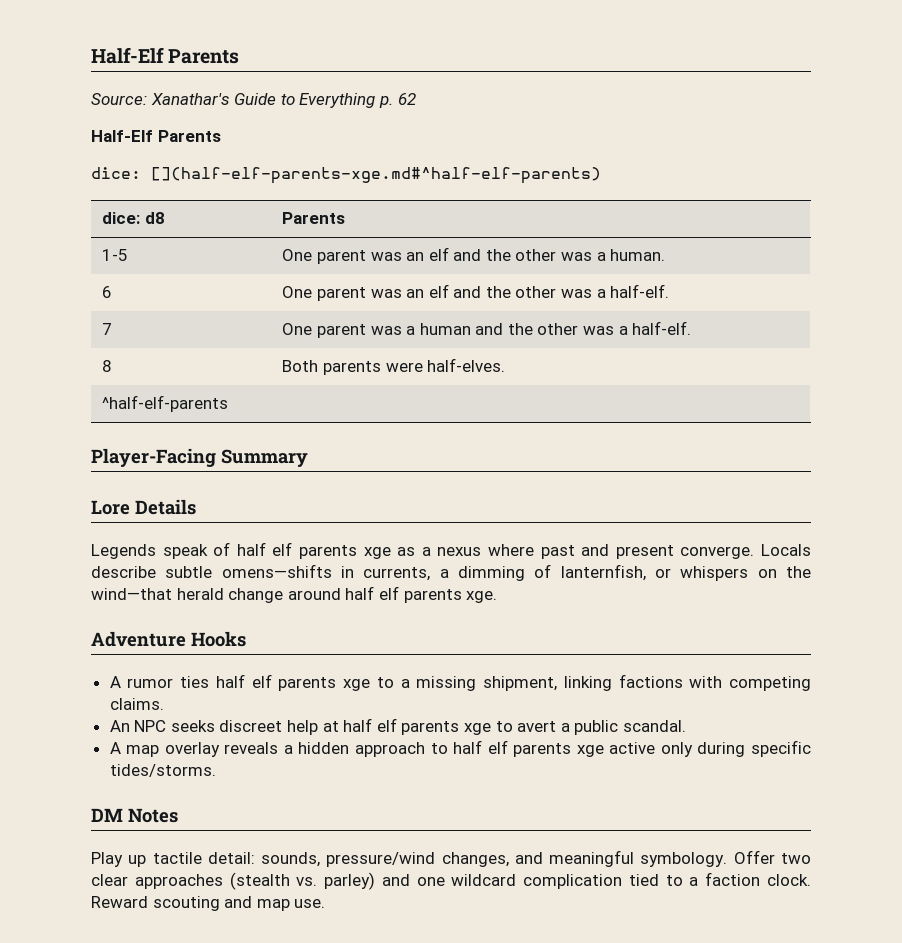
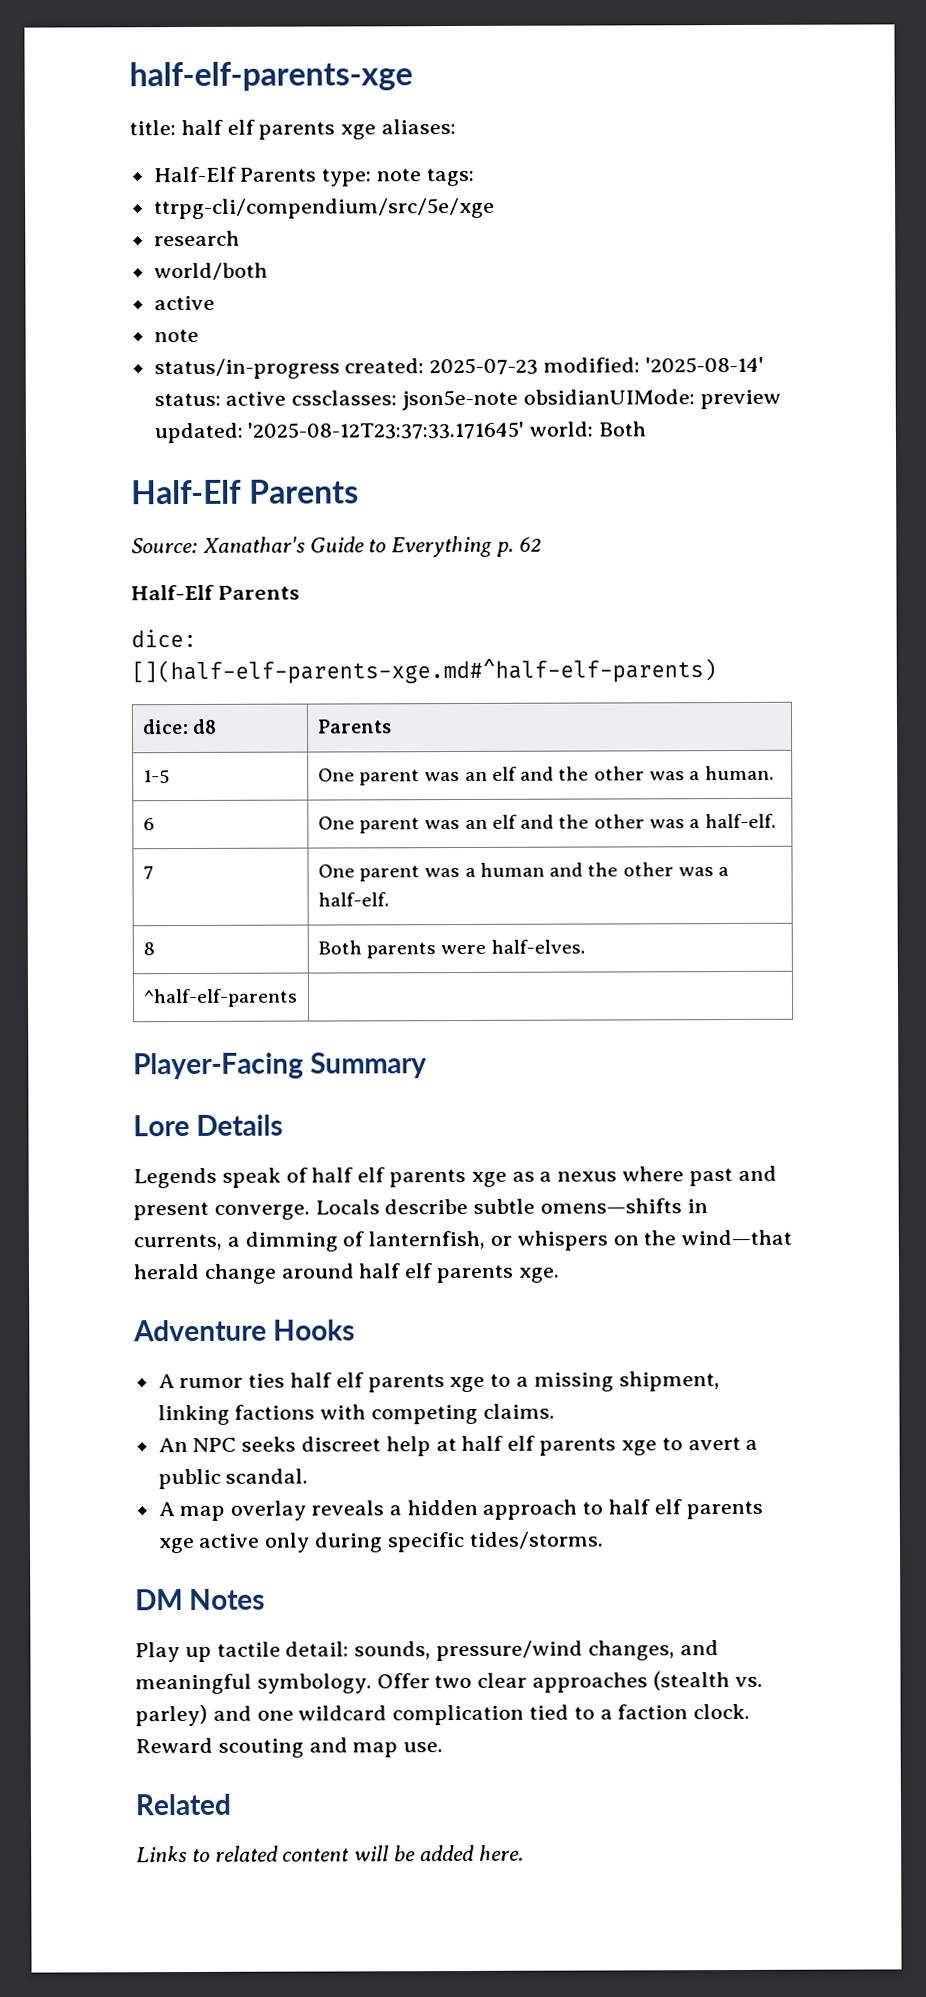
(91, 55) none -> [129,61,413,92] [129,119,457,140] [152,166,475,187] [153,197,495,220] [153,230,240,247] [153,262,268,281] [153,295,215,311] [153,328,199,343] [153,356,764,380] [153,389,781,411] [153,421,647,444] half-elf-parents-xge // title: half elf parents xge aliases: // Half-Elf Parents type: note tags: // ttrpg-cli/compendium/src/5e/xge // research // world/both // active // note // status/in-progress created: 2025-07-23 modified: '2025-08-14' status: active cssclasses: json5e-note obsidianUIMode: preview updated: '2025-08-12T23:37:33.171645' world: Both //
(326, 903) none -> [135,1793,231,1816] [136,1844,524,1863] // Related // Links to related content will be added here.

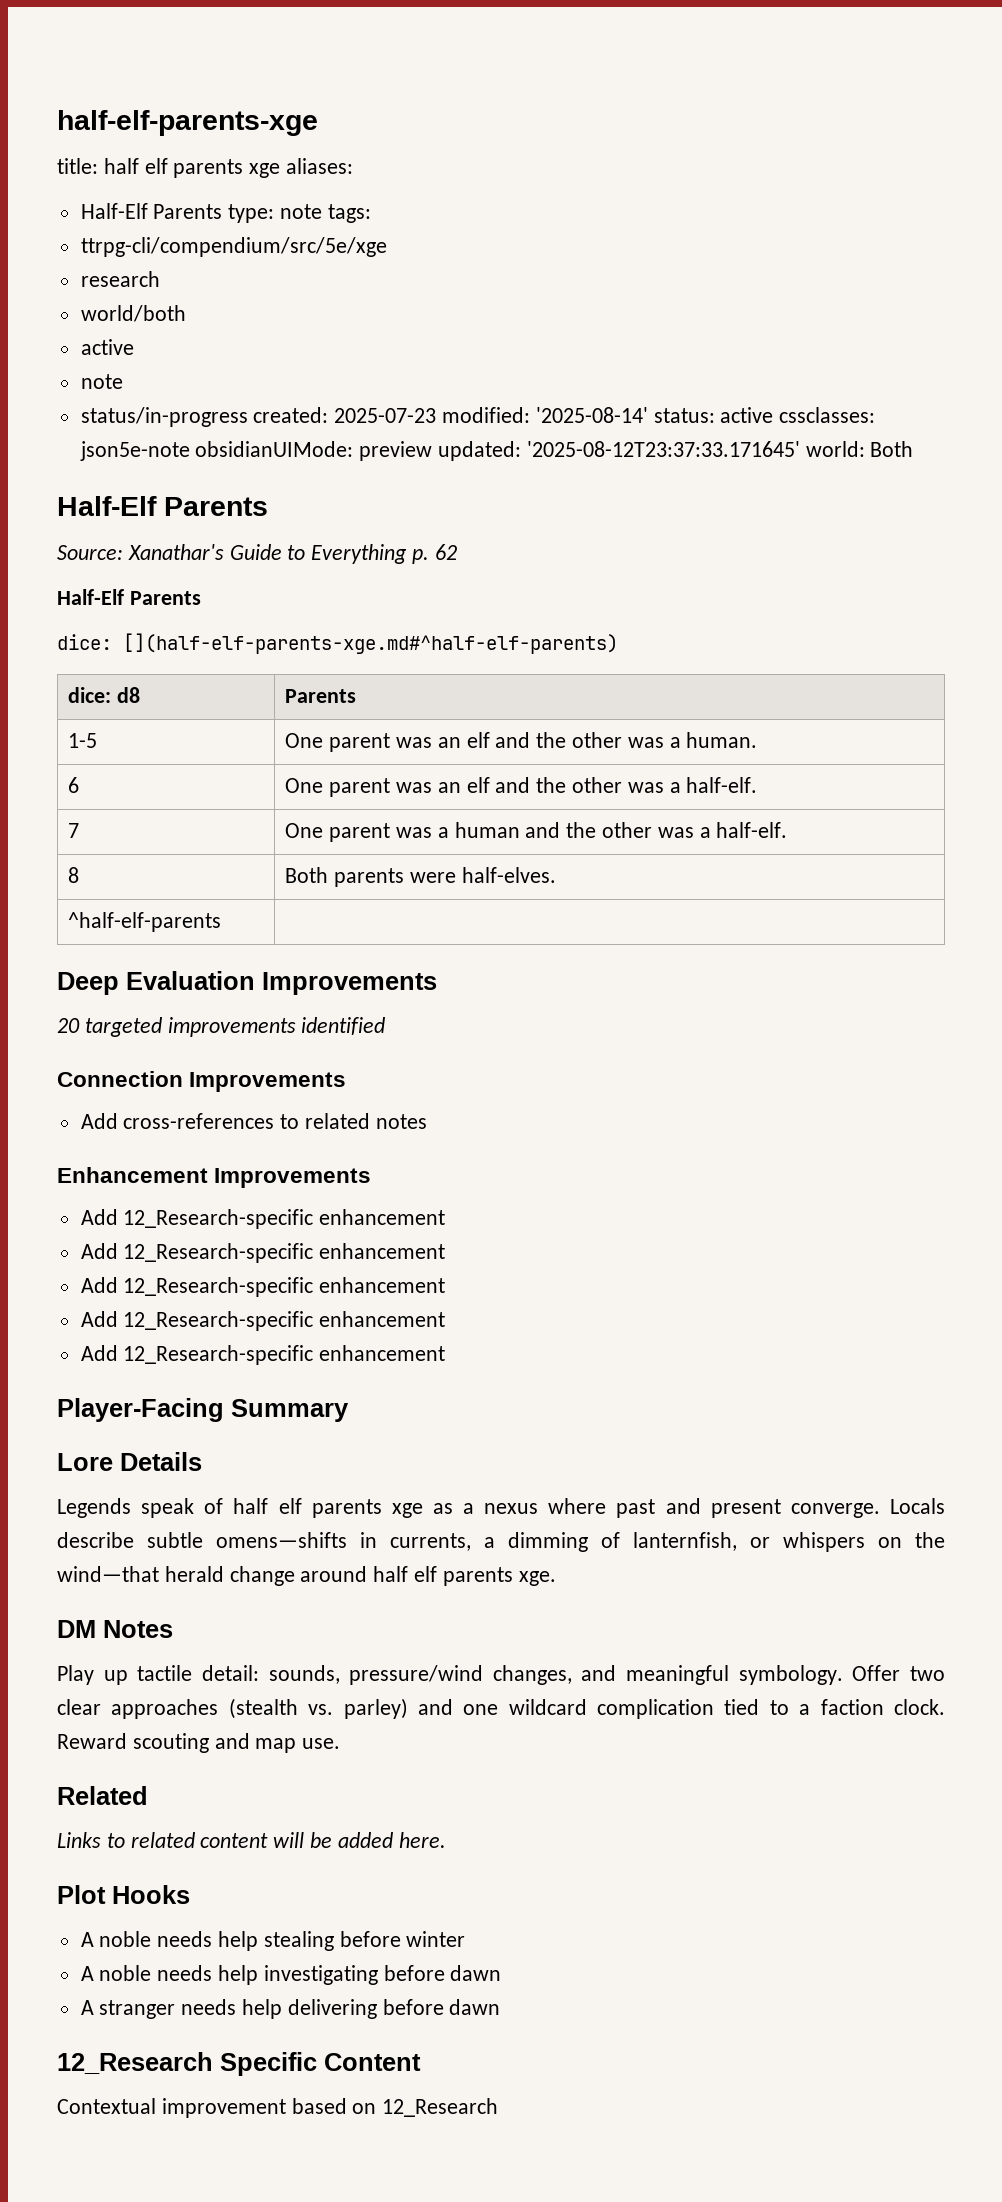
(298, 998) none -> [57,971,437,995] [57,1017,386,1037] [57,1071,347,1092] [80,1113,427,1129] [57,1167,372,1188] [80,1209,446,1229] [80,1243,446,1263] [80,1277,446,1297] [80,1311,446,1331] [80,1345,446,1365] // Deep Evaluation Improvements // 20 targeted improvements identified // Connection Improvements // Add cross-references to related notes // Enhancement Improvements // Add 12_Research-specific enhancement // Add 12_Research-specific enhancement // Add 12_Research-specific enhancement // Add 12_Research-specific enhancement // Add 12_Research-specific enhancement
[133,1319,356,1342] [157,1371,720,1393] [157,1403,555,1426] [157,1435,759,1457] [157,1468,309,1490] [157,1499,763,1522] [157,1531,604,1554] // Adventure Hooks // A rumor ties half elf parents xge to a missing shipment, linking factions with competing claims. // An NPC seeks discreet help at half elf parents xge to avert a public scandal. // A map overlay reveals a hidden approach to half elf parents xge active only during specific tides/storms. -> (556, 1578) none
(524, 1852) none -> [57,1885,190,1904] [80,1931,466,1951] [80,1965,502,1985] [80,1999,501,2019] [57,2052,421,2076] [57,2098,499,2118] // Plot Hooks // A noble needs help stealing before winter // A noble needs help investigating before dawn // A stranger needs help delivering before dawn // 12_Research Specific Content // Contextual improvement based on 12_Research

